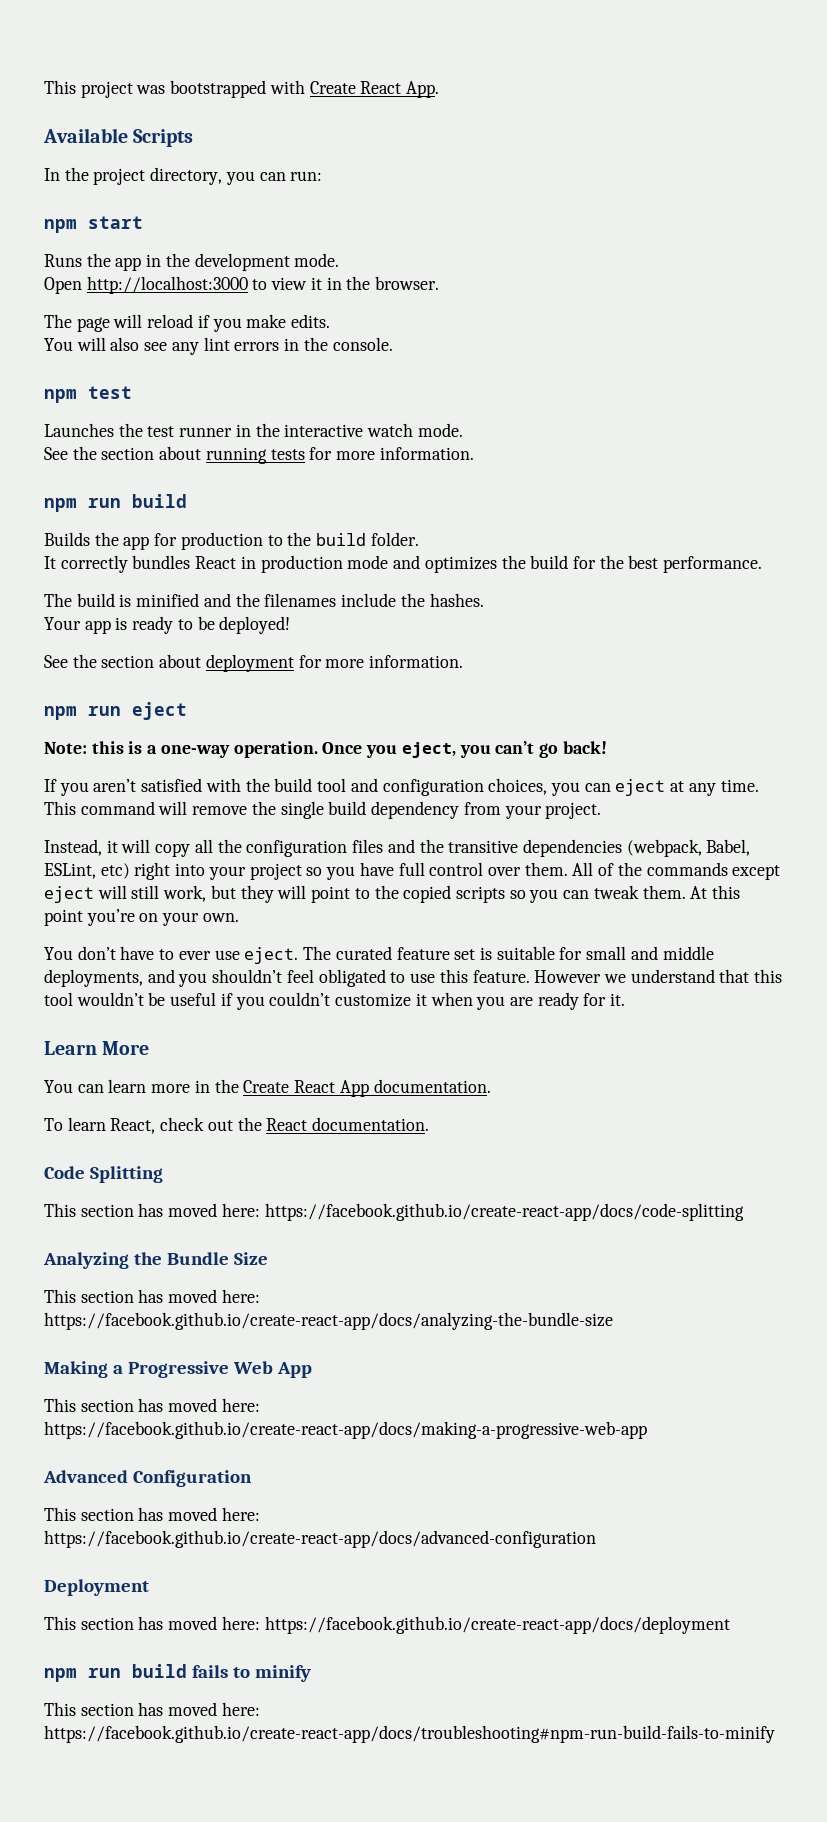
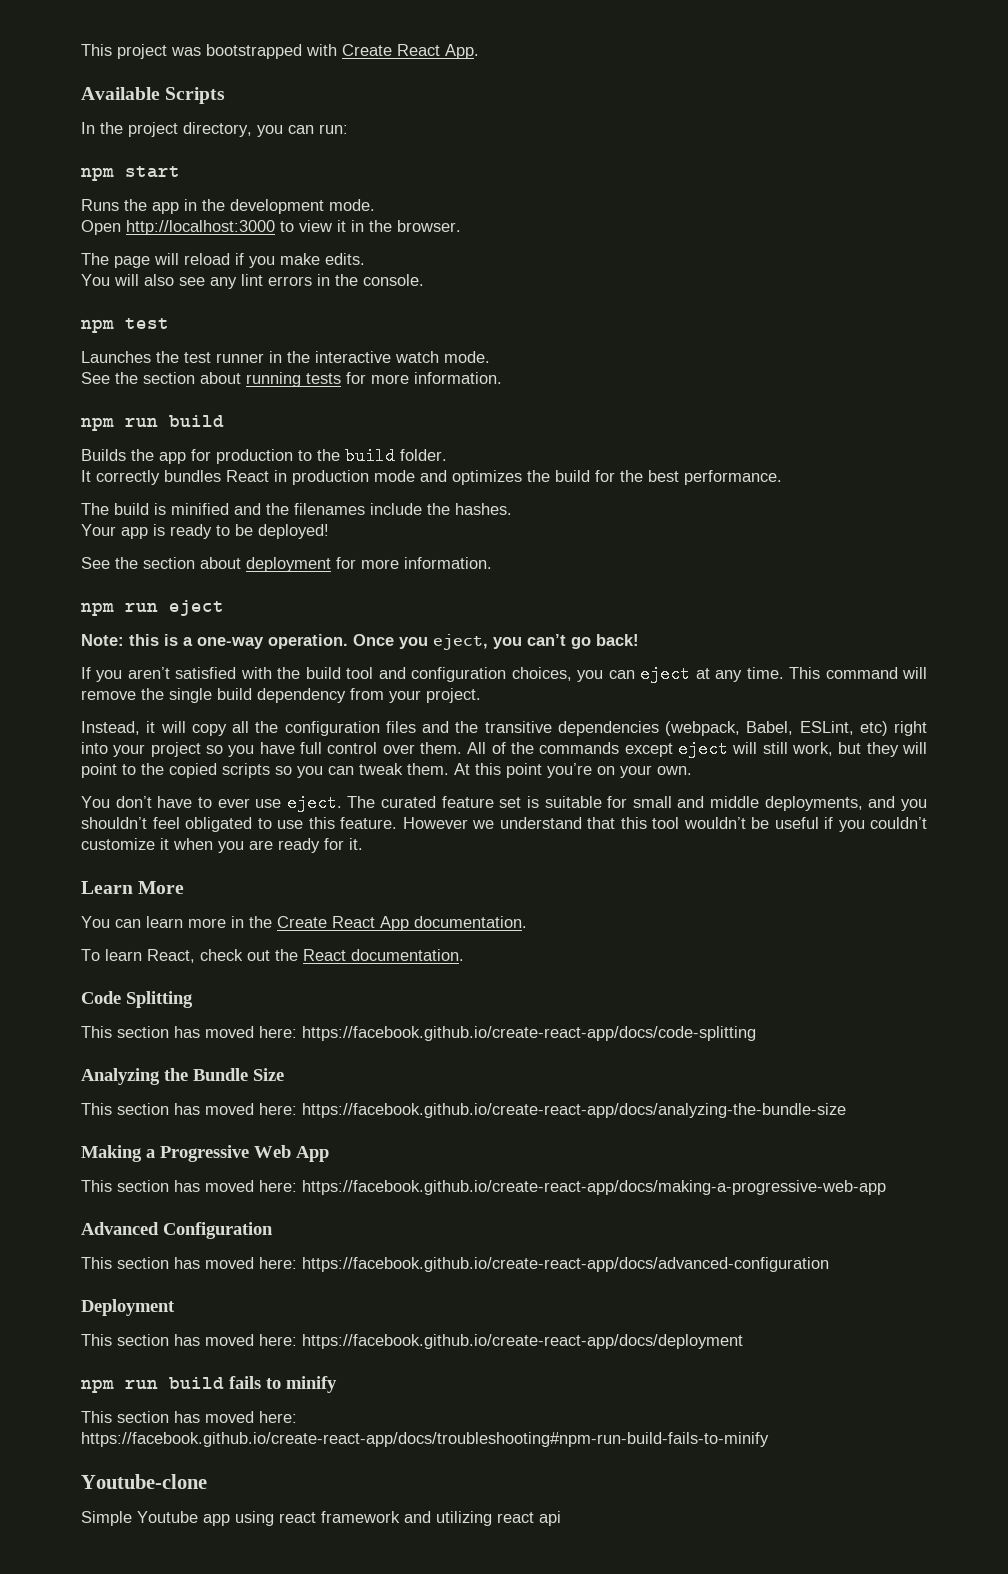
(775, 1734) none -> [81,1474,207,1489] [81,1511,561,1526] // Youtube-clone // Simple Youtube app using react framework and utilizing react api

